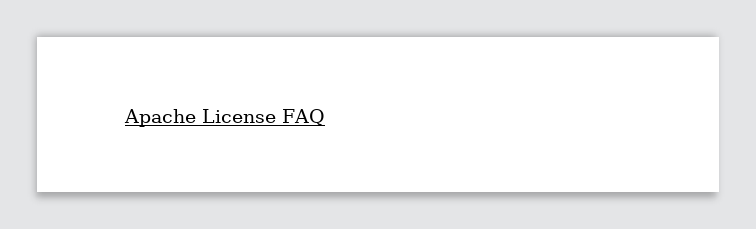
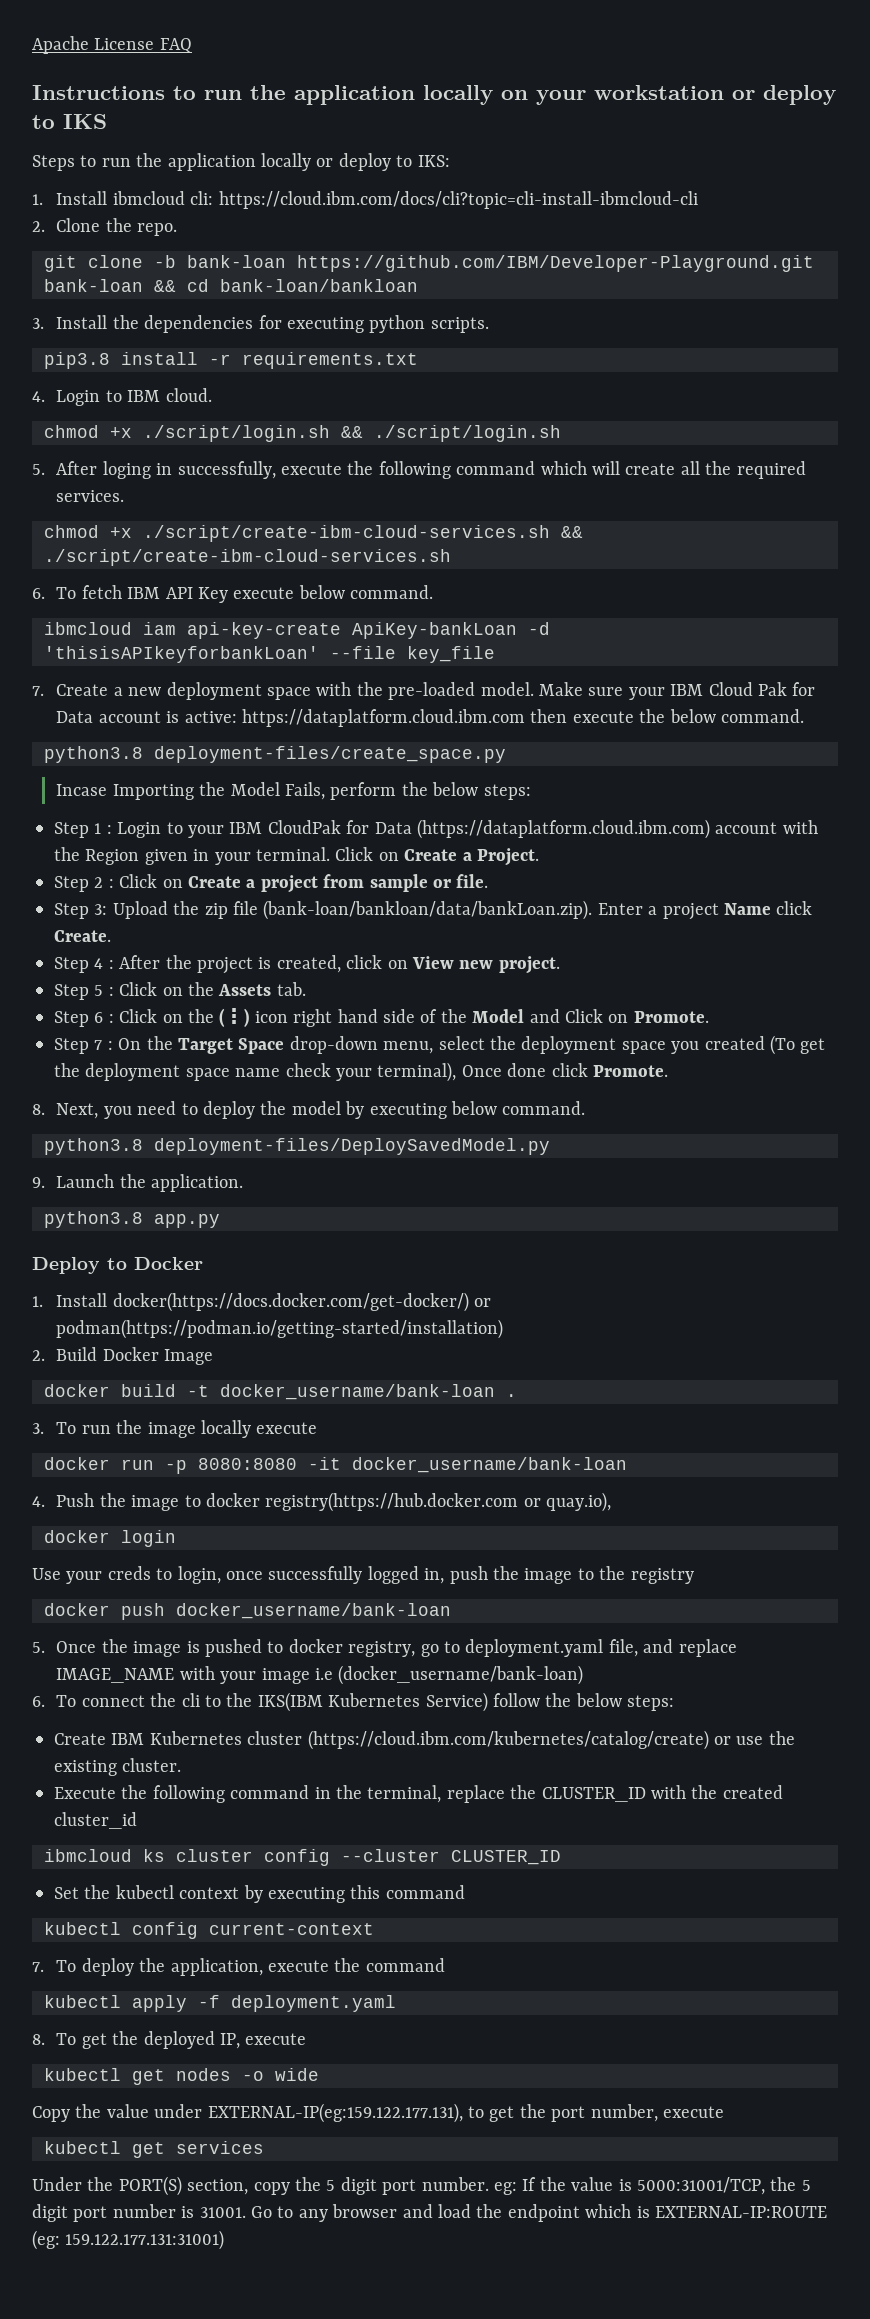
(325, 117) none -> [32,85,836,105] [32,114,107,129] [32,153,450,171] [32,191,698,209] [32,218,178,236] [44,255,814,272] [44,279,418,292] [32,315,489,333] [44,352,418,369] [32,388,212,406] [44,425,561,442] [32,461,806,479] [56,490,125,502] [44,525,583,542] [44,549,451,566] [32,585,434,603] [44,622,550,639] [44,646,495,663] [32,682,816,700] [56,709,804,727] [44,746,506,763] [56,782,531,800] [54,819,818,839] [54,847,539,866] [54,874,489,893] [54,900,813,920] [54,930,111,942] [54,955,560,974] [54,982,306,1000] [54,1008,709,1027] [54,1035,826,1055] [54,1062,668,1082] [32,1101,586,1119] [44,1138,550,1155] [32,1174,244,1192] [44,1211,220,1228] [32,1257,203,1274] [32,1292,492,1312] [56,1319,504,1339] [32,1347,214,1365] [44,1384,517,1400] [32,1420,318,1438] [44,1457,627,1474] [32,1492,612,1512] [44,1530,176,1547] [32,1566,694,1584] [44,1603,451,1620] [32,1639,737,1657] [56,1665,584,1685] [32,1692,675,1712] [54,1730,795,1750] [54,1758,182,1776] [54,1785,783,1803] [54,1812,137,1829] [44,1849,561,1866] [54,1885,465,1903] [44,1922,374,1939] [32,1958,445,1976] [44,1995,396,2012] [32,2031,307,2049] [44,2068,319,2085] [32,2103,724,2123] [44,2141,264,2158] [32,2176,811,2196] [32,2204,827,2222] [32,2230,225,2250] // Instructions to run the application locally on your workstation or deploy to IKS // Steps to run the application locally or deploy to IKS: // 1. Install ibmcloud cli: https://cloud.ibm.com/docs/cli?topic=cli-install-ibmcloud-cli // 2. Clone the repo. // git clone -b bank-loan https://github.com/IBM/Developer-Playground.git bank-loan && cd bank-loan/bankloan // 3. Install the dependencies for executing python scripts. // pip3.8 install -r requirements.txt // 4. Login to IBM cloud. // chmod +x ./script/login.sh && ./script/login.sh // 5. After loging in successfully, execute the following command which will create all the required services. // chmod +x ./script/create-ibm-cloud-services.sh && ./script/create-ibm-cloud-services.sh // 6. To fetch IBM API Key execute below command. // ibmcloud iam api-key-create ApiKey-bankLoan -d 'thisisAPIkeyforbankLoan' --file key_file // 7. Create a new deployment space with the pre-loaded model. Make sure your IBM Cloud Pak for Data account is active: https://dataplatform.cloud.ibm.com then execute the below command. // python3.8 deployment-files/create_space.py // Incase Importing the Model Fails, perform the below steps: // Step 1 : Login to your IBM CloudPak for Data (https://dataplatform.cloud.ibm.com) account with the Region given in your terminal. Click on Create a Project. // Step 2 : Click on Create a project from sample or file. // Step 3: Upload the zip file (bank-loan/bankloan/data/bankLoan.zip). Enter a project Name click Create. // Step 4 : After the project is created, click on View new project. // Step 5 : Click on the Assets tab. // Step 6 : Click on the (⋮) icon right hand side of the Model and Click on Promote. // Step 7 : On the Target Space drop-down menu, select the deployment space you created (To get the deployment space name check your terminal), Once done click Promote. // 8. Next, you need to deploy the model by executing below command. // python3.8 deployment-files/DeploySavedModel.py // 9. Launch the application. // python3.8 app.py // Deploy to Docker // 1. Install docker(https://docs.docker.com/get-docker/) or podman(https://podman.io/getting-started/installation) // 2. Build Docker Image // docker build -t docker_username/bank-loan . // 3. To run the image locally execute // docker run -p 8080:8080 -it docker_username/bank-loan // 4. Push the image to docker registry(https://hub.docker.com or quay.io), // docker login // Use your creds to login, once successfully logged in, push the image to the registry // docker push docker_username/bank-loan // 5. Once the image is pushed to docker registry, go to deployment.yaml file, and replace IMAGE_NAME with your image i.e (docker_username/bank-loan) // 6. To connect the cli to the IKS(IBM Kubernetes Service) follow the below steps: // Create IBM Kubernetes cluster (https://cloud.ibm.com/kubernetes/catalog/create) or use the existing cluster. // Execute the following command in the terminal, replace the CLUSTER_ID with the created cluster_id // ibmcloud ks cluster config --cluster CLUSTER_ID // Set the kubectl context by executing this command // kubectl config current-context // 7. To deploy the application, execute the command // kubectl apply -f deployment.yaml // 8. To get the deployed IP, execute // kubectl get nodes -o wide // Copy the value under EXTERNAL-IP(eg:159.122.177.131), to get the port number, execute // kubectl get services // Under the PORT(S) section, copy the 5 digit port number. eg: If the value is 5000:31001/TCP, the 5 digit port number is 31001. Go to any browser and load the endpoint which is EXTERNAL-IP:ROUTE (eg: 159.122.177.131:31001)

